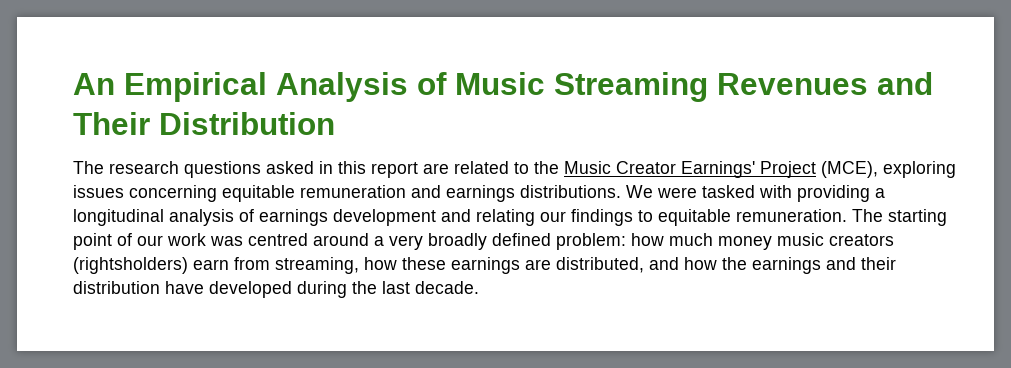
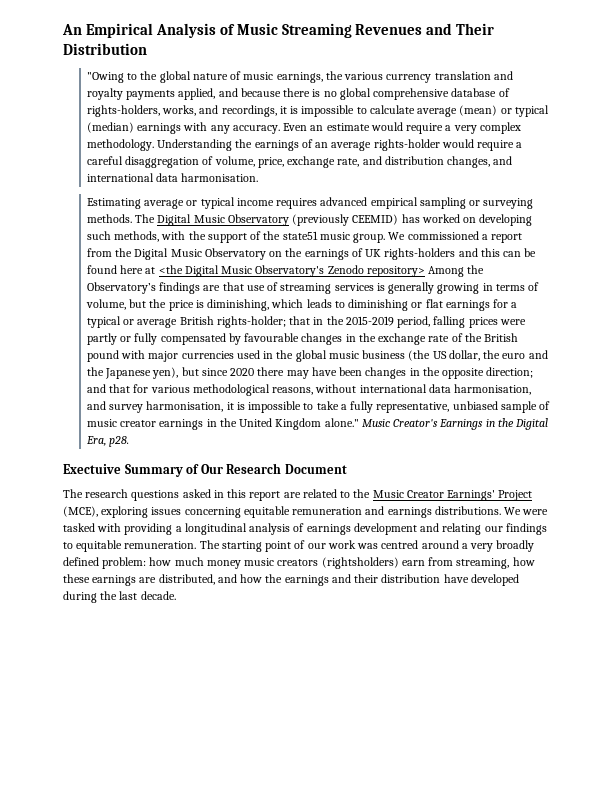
(335, 123) none -> [86,71,513,83] [86,88,510,100] [86,105,549,117] [86,122,521,134] [86,139,523,151] [86,156,513,168] [86,173,259,182] [86,197,534,209] [86,214,533,226] [86,231,523,243] [86,248,537,260] [86,265,485,277] [86,282,540,294] [85,299,518,311] [86,316,526,328] [86,333,519,345] [86,350,548,362] [86,367,534,379] [86,384,532,396] [86,401,551,413] [86,418,549,430] [85,436,130,447] [63,463,347,477] // "Owing to the global nature of music earnings, the various currency translation and royalty payments applied, and because there is no global comprehensive database of rights-holders, works, and recordings, it is impossible to calculate average (mean) or typical (median) earnings with any accuracy. Even an estimate would require a very complex methodology. Understanding the earnings of an average rights-holder would require a careful disaggregation of volume, price, exchange rate, and distribution changes, and international data harmonisation. // Estimating average or typical income requires advanced empirical sampling or surveying methods. The Digital Music Observatory (previously CEEMID) has worked on developing such methods, with the support of the state51 music group. We commissioned a report from the Digital Music Observatory on the earnings of UK rights-holders and this can be found here at <the Digital Music Observatory's Zenodo repository> Among the Observatory’s findings are that use of streaming services is generally growing in terms of volume, but the price is diminishing, which leads to diminishing or flat earnings for a typical or average British rights-holder; that in the 2015-2019 period, falling prices were partly or fully compensated by favourable changes in the exchange rate of the British pound with major currencies used in the global music business (the US dollar, the euro and the Japanese yen), but since 2020 there may have been changes in the opposite direction; and that for various methodological reasons, without international data harmonisation, and survey harmonisation, it is impossible to take a fully representative, unbiased sample of music creator earnings in the United Kingdom alone." Music Creator's Earnings in the Digital Era, p28. // Exectuive Summary of Our Research Document

